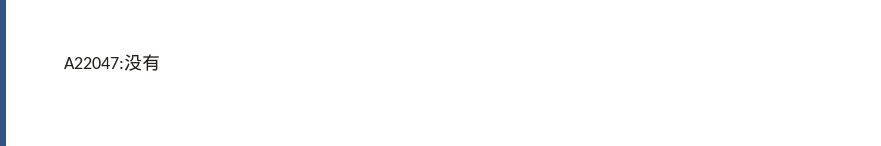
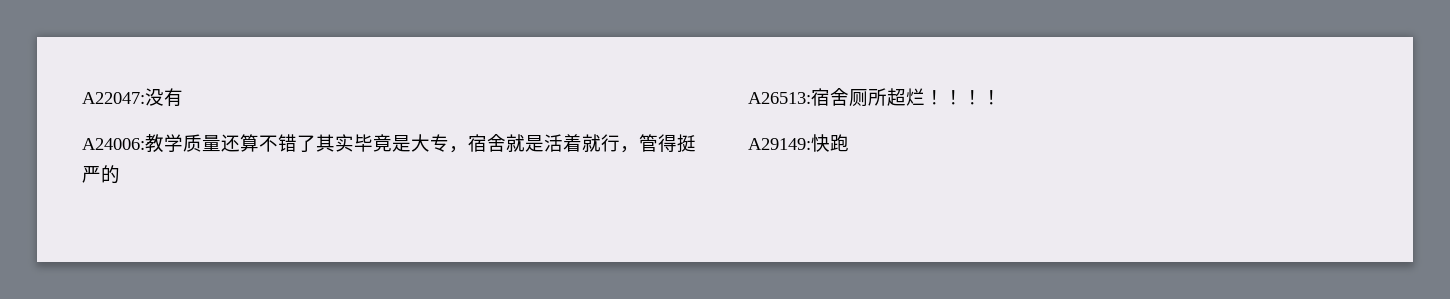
(160, 62) none -> [82,134,696,153] [82,165,120,184] [748,88,1001,107] [748,134,849,152] // A24006:教学质量还算不错了其实毕竟是大专，宿舍就是活着就行，管得挺严的 // A26513:宿舍厕所超烂！！！！ // A29149:快跑

